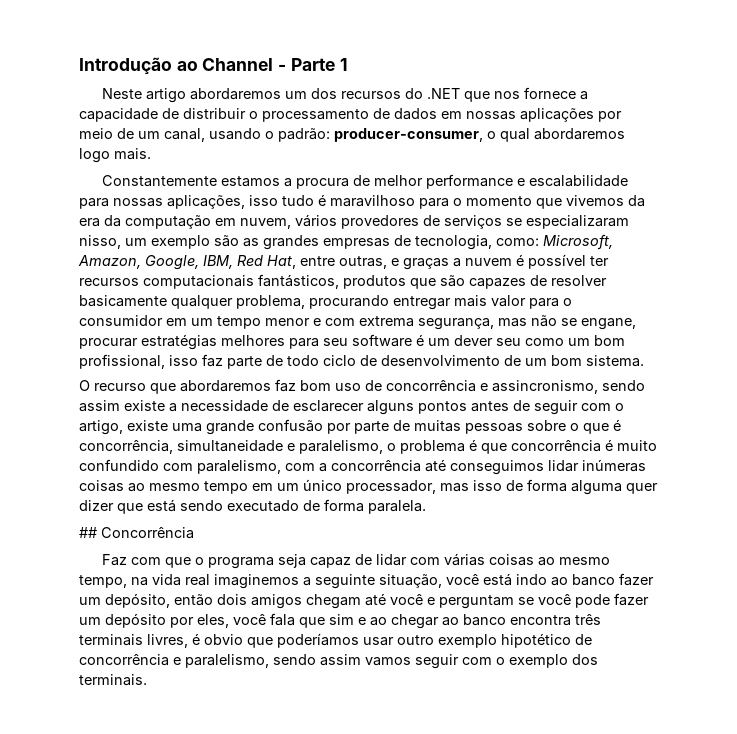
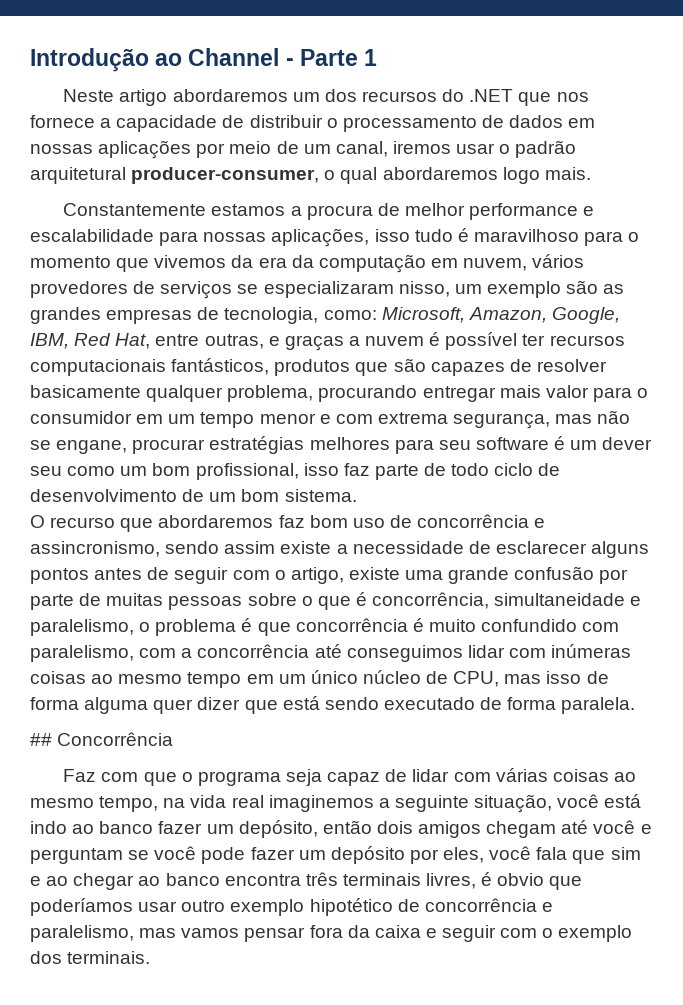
[209,128,330,142] usando o padrão: -> [392,140,577,158] [30,167,126,184] iremos usar o padrão arquitetural
(579, 466) none -> [508,648,546,658] com
[346,480,436,494] processador, -> [362,670,500,687] núcleo de CPU,
[273,654,411,666] sendo assim vamos -> [139,925,437,942] mas vamos pensar fora da caixa e

